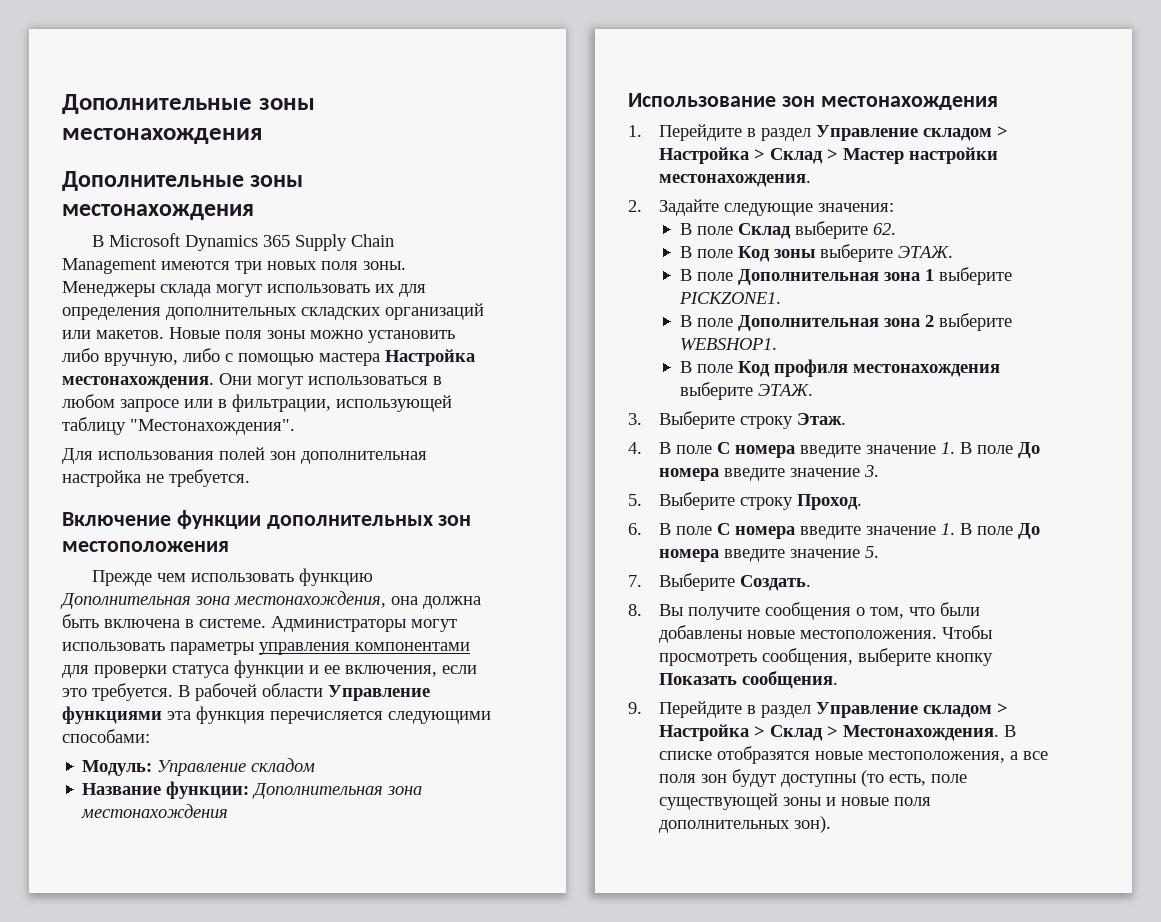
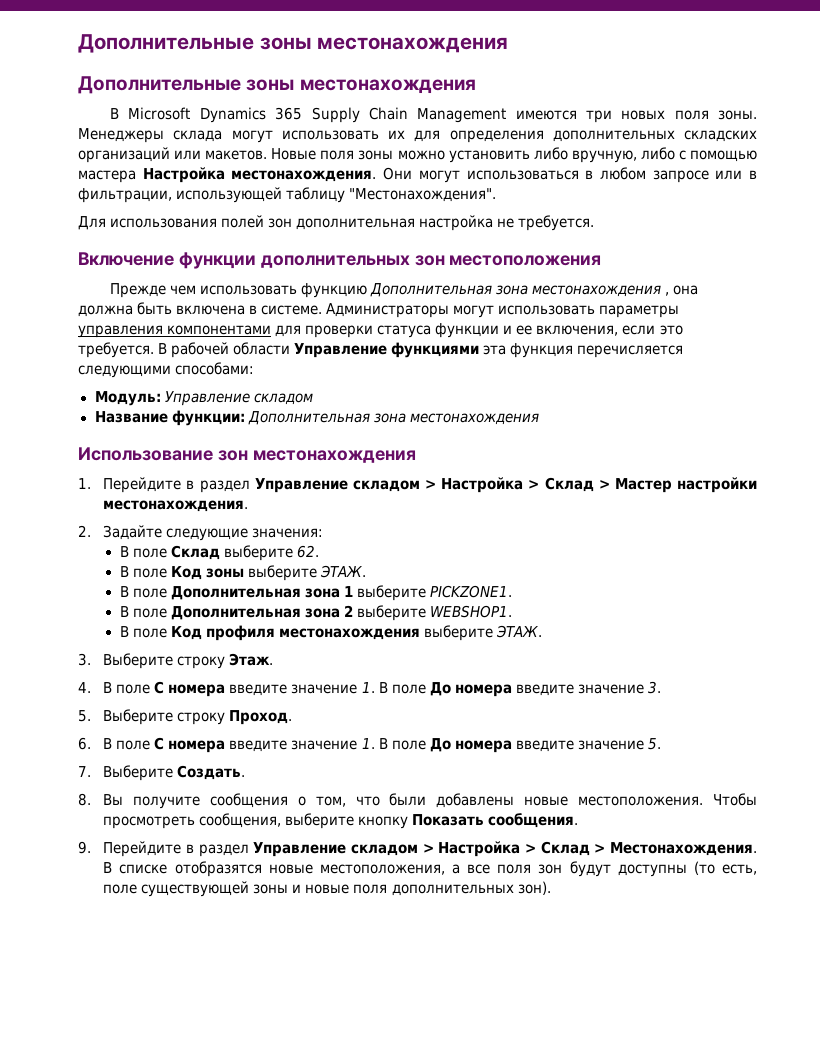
[234,591,386,608] местонахождения, -> [532,285,670,297] местонахождения ,

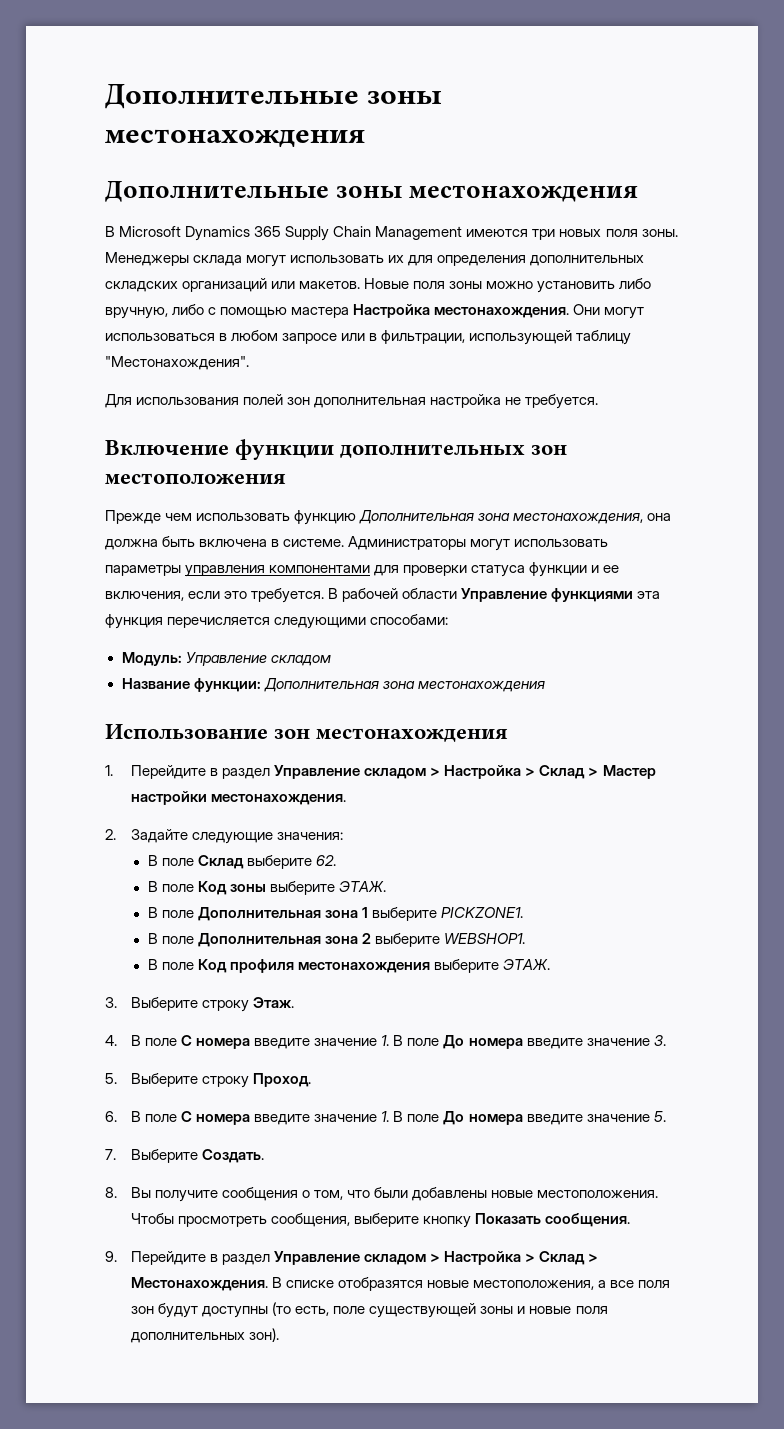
[532,285,670,297] местонахождения , -> [513,513,644,524] местонахождения,

